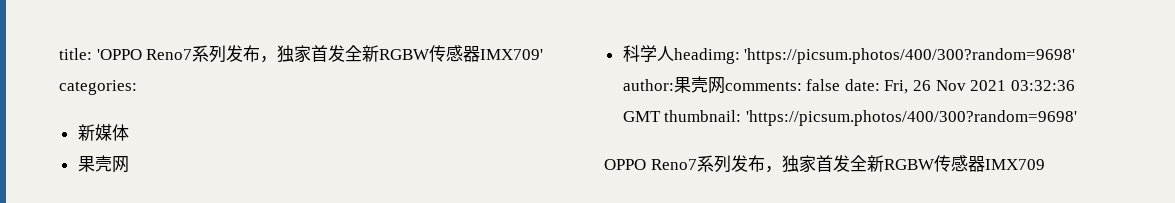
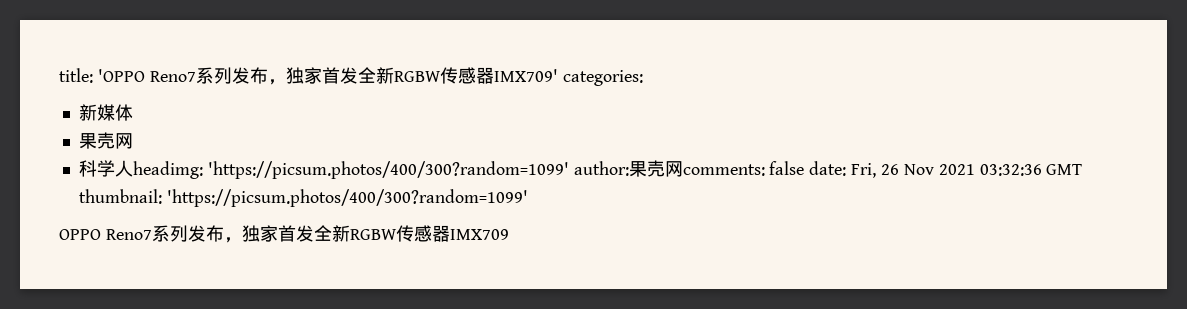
[744,48,1076,64] 'https://picsum.photos/400/300?random=9698' -> [207,161,569,179] 'https://picsum.photos/400/300?random=1099'
[745,110,1077,126] 'https://picsum.photos/400/300?random=9698' -> [166,189,528,207] 'https://picsum.photos/400/300?random=1099'

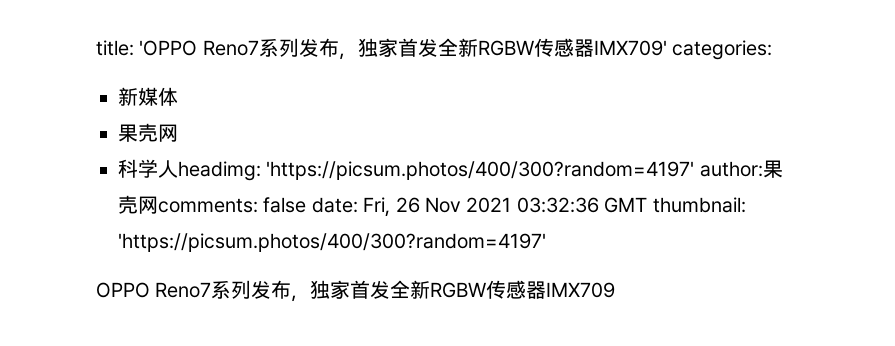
[207,161,569,179] 'https://picsum.photos/400/300?random=1099' -> [266,161,695,180] 'https://picsum.photos/400/300?random=4197'
[166,189,528,207] 'https://picsum.photos/400/300?random=1099' -> [118,233,546,252] 'https://picsum.photos/400/300?random=4197'

